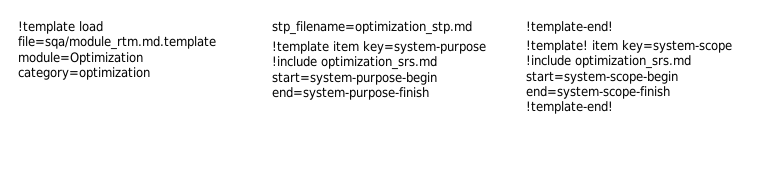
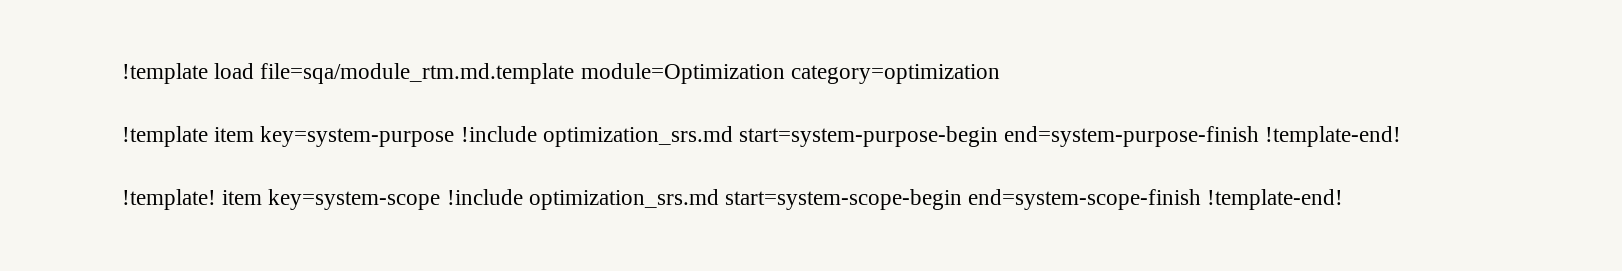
[272,21,472,35] stp_filename=optimization_stp.md -> (1000, 74) none

